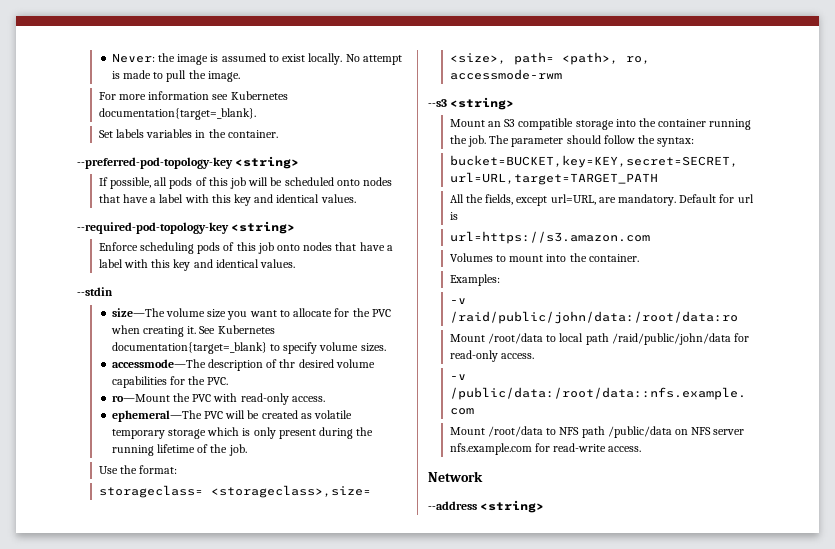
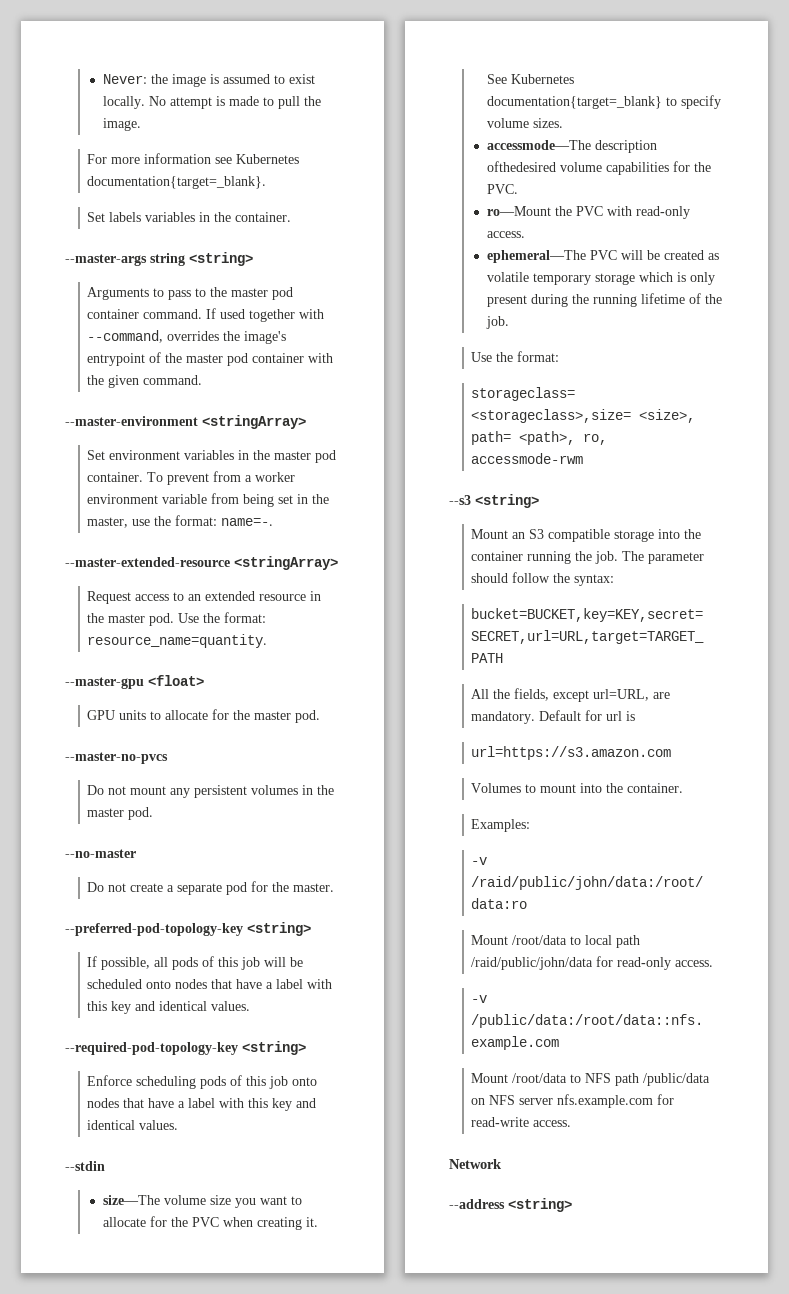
(278, 134) none -> [65,252,253,266] [87,287,294,300] [87,308,325,322] [87,330,287,344] [87,352,334,366] [87,375,203,388] [65,415,306,429] [87,450,337,463] [87,471,296,485] [87,493,330,507] [87,515,274,528] [65,556,338,570] [87,591,322,604] [87,612,267,626] [87,634,268,648] [65,675,204,689] [87,709,321,723] [65,752,168,764] [87,785,335,798] [87,807,154,820] [65,849,136,858] [87,881,335,895] // --master-args string <string> // Arguments to pass to the master pod container command. If used together with --command, overrides the image's entrypoint of the master pod container with the given command. // --master-environment <stringArray> // Set environment variables in the master pod container. To prevent from a worker environment variable from being set in the master, use the format: name=-. // --master-extended-resource <stringArray> // Request access to an extended resource in the master pod. Use the format: resource_name=quantity. // --master-gpu <float> // GPU units to allocate for the master pod. // --master-no-pvcs // Do not mount any persistent volumes in the master pod. // --no-master // Do not create a separate pod for the master.
[266,359,334,368] of thr desired -> [486,161,556,172] ofthedesired

